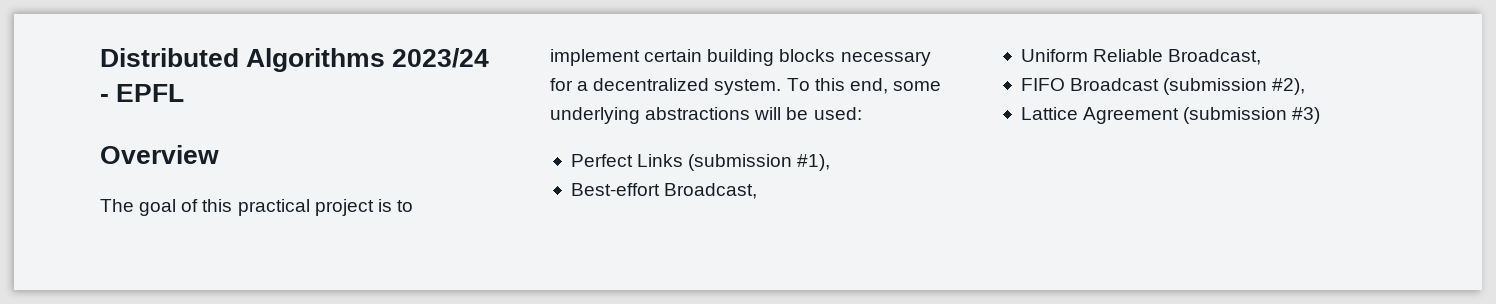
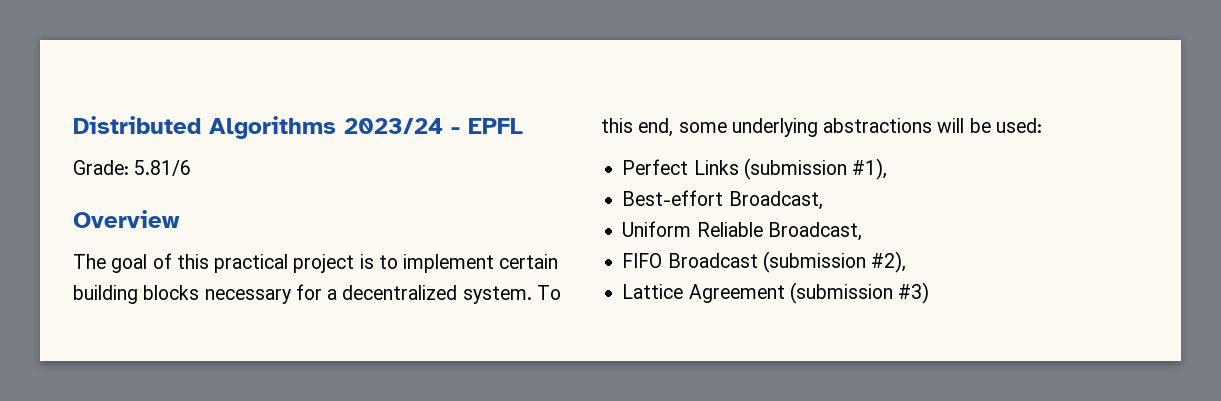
(185, 93) none -> [73,160,192,176] // Grade: 5.81/6

